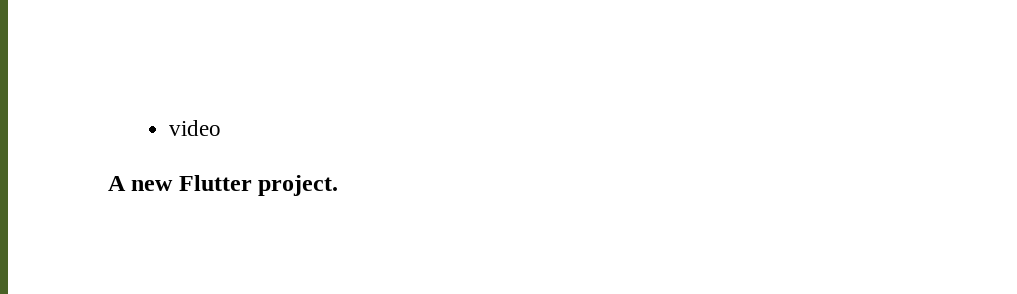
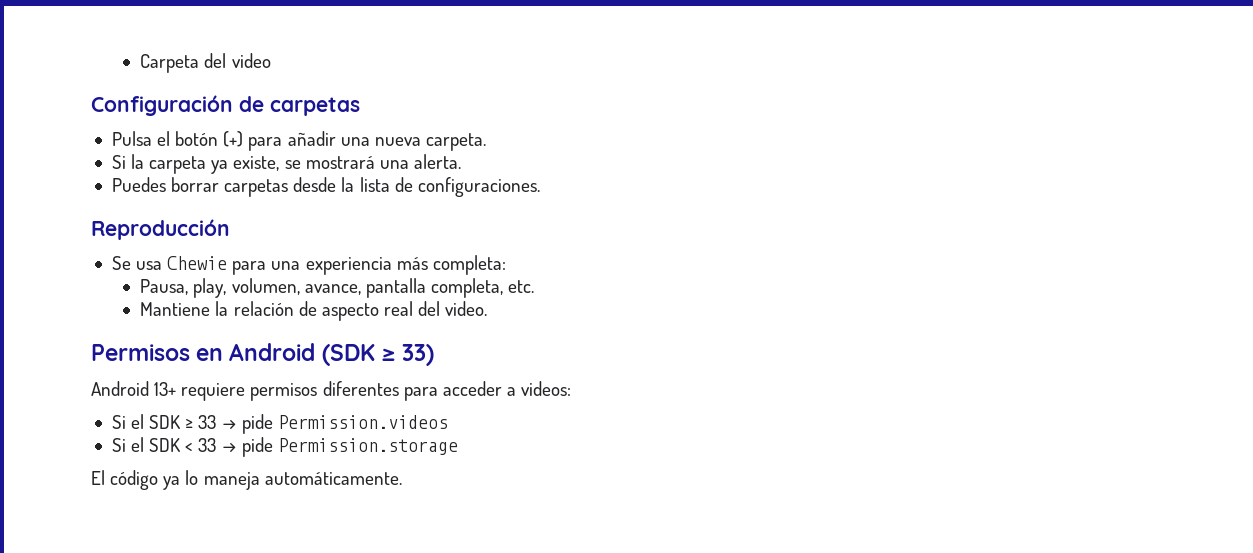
(169, 128) none -> [140,53,227,73] Carpeta del
[108,175,339,196] A new Flutter project. -> [91,95,360,116] [111,131,486,151] [111,154,461,174] [111,177,540,197] [91,219,230,240] [111,255,506,275] [140,278,535,298] [140,301,488,321] [91,343,435,366] [91,381,572,401] [111,414,448,434] [111,437,458,457] [91,470,402,490] Configuración de carpetas // Pulsa el botón (+) para añadir una nueva carpeta. // Si la carpeta ya existe, se mostrará una alerta. // Puedes borrar carpetas desde la lista de configuraciones. // Reproducción // Se usa Chewie para una experiencia más completa: // Pausa, play, volumen, avance, pantalla completa, etc. // Mantiene la relación de aspecto real del video. // Permisos en Android (SDK ≥ 33) // Android 13+ requiere permisos diferentes para acceder a videos: // Si el SDK ≥ 33 → pide Permission.videos // Si el SDK < 33 → pide Permission.storage // El código ya lo maneja automáticamente.

